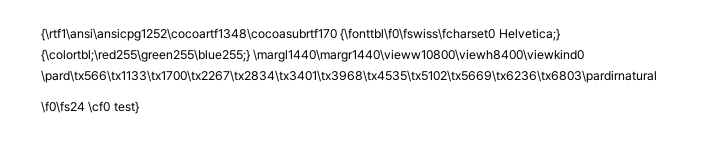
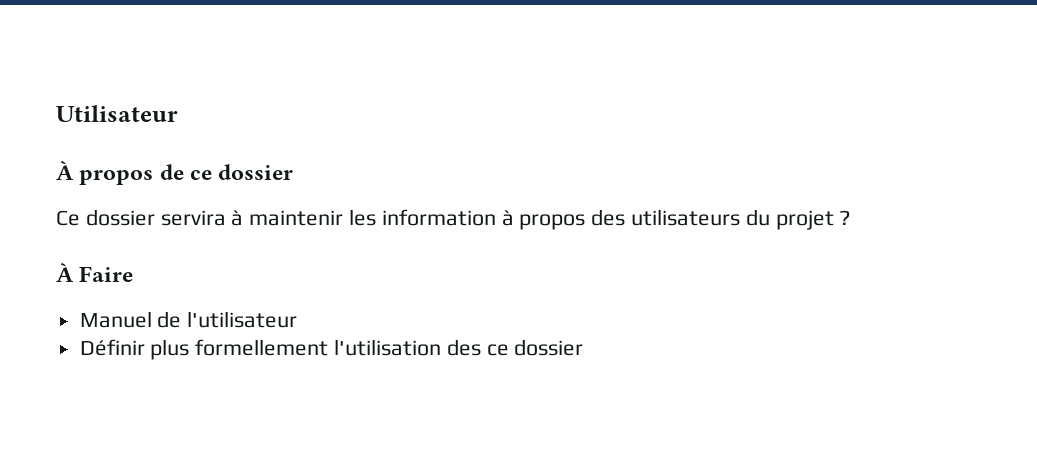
[41,28,560,41] [41,49,585,62] [41,70,657,83] [41,101,139,114] {\rtf1\ansi\ansicpg1252\cocoartf1348\cocoasubrtf170 {\fonttbl\f0\fswiss\fcharset0 Helvetica;} {\colortbl;\red255\green255\blue255;} \margl1440\margr1440\vieww10800\viewh8400\viewkind0 \pard\tx566\tx1133\tx1700\tx2267\tx2834\tx3401\tx3968\tx4535\tx5102\tx5669\tx6236\tx6803\pardirnatural // \f0\fs24 \cf0 test} -> [56,105,178,122] [56,160,294,185] [56,209,851,230] [56,262,134,282] [79,311,298,328] [79,339,584,360] Utilisateur // À propos de ce dossier // Ce dossier servira à maintenir les information à propos des utilisateurs du projet ? // À Faire // Manuel de l'utilisateur // Définir plus formellement l'utilisation des ce dossier

